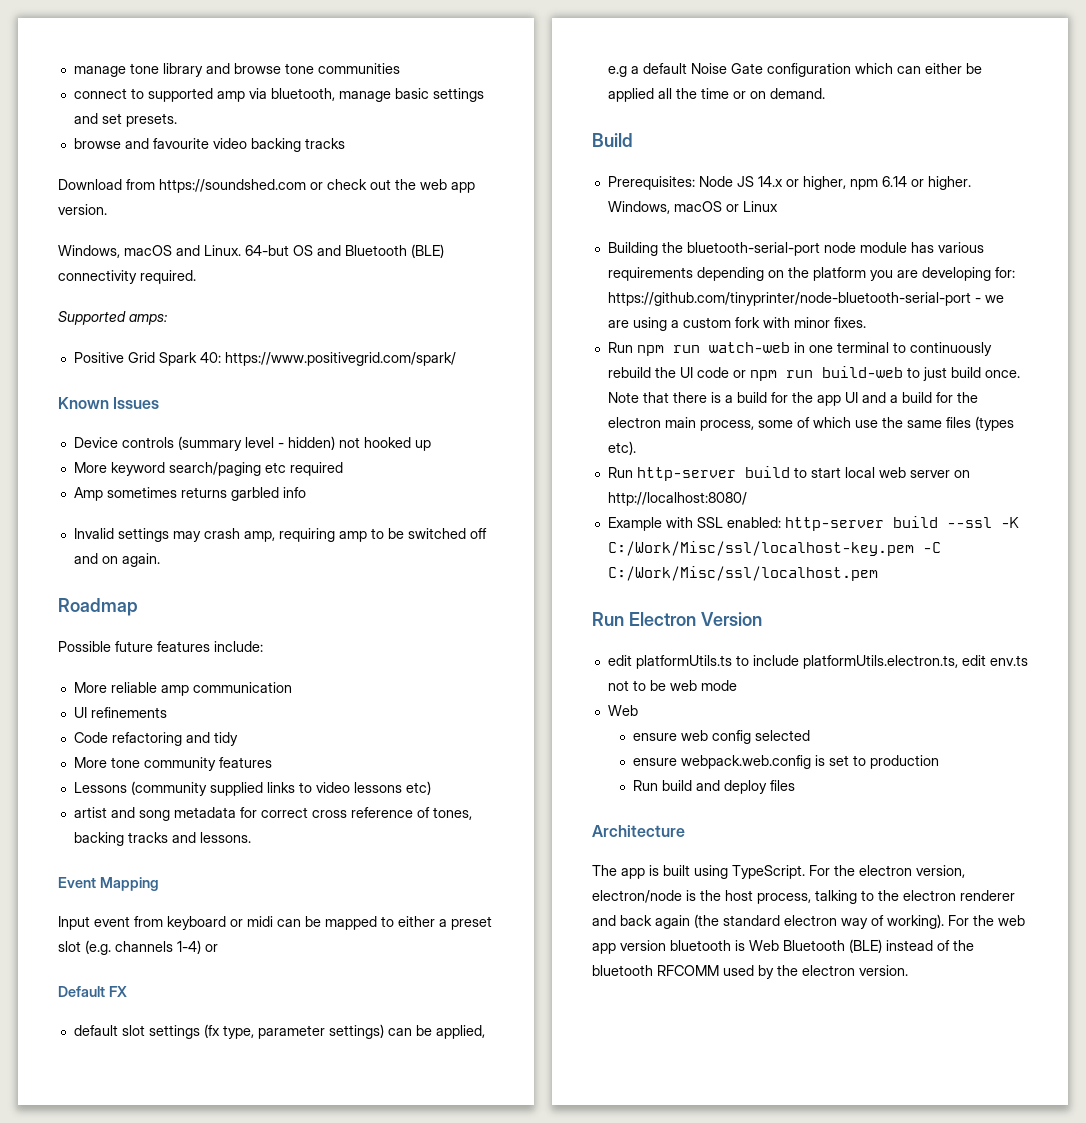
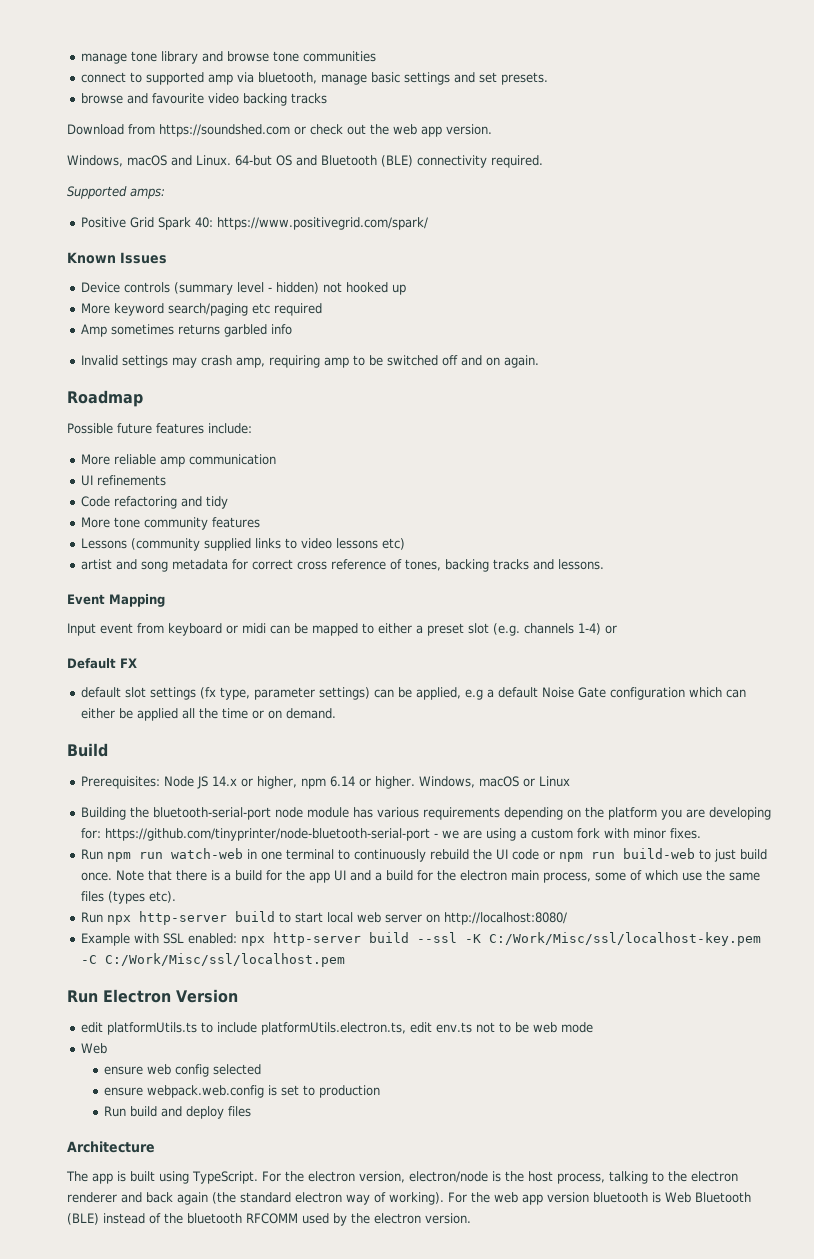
(633, 472) none -> [106,915,131,925] npx
(781, 522) none -> [240,936,265,946] npx

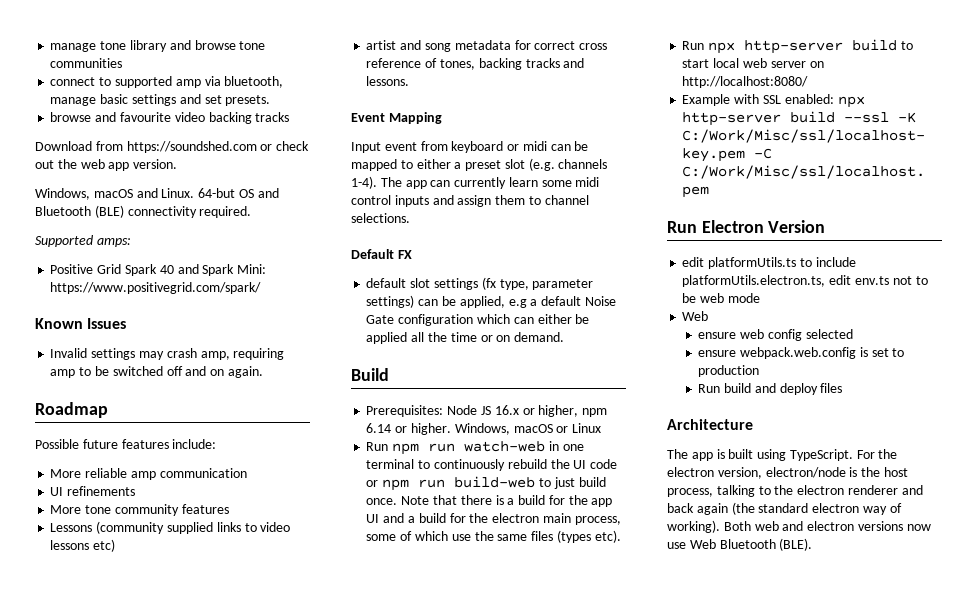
[194,217,213,228] 40: -> [159,264,267,276] 40 and Spark Mini:
[80,282,406,295] [80,303,322,316] [80,324,292,337] // Device controls (summary level - hidden) not hooked up // More keyword search/paging etc required // Amp sometimes returns garbled info -> (127, 323) none
[80,496,228,509] // Code refactoring and tidy -> (136, 491) none
[578,623,617,635] 1-4) or -> [351,176,600,189] [351,195,589,207] [351,213,410,223] 1-4). The app can currently learn some midi control inputs and assign them to channel selections.
[211,776,237,786] 14.x -> [494,405,519,415] 16.x
[80,807,771,820] [80,828,701,841] // Building the bluetooth-serial-port node module has various requirements depending on the platform you are developing for: https://github.com/tinyprinter/node-bluetooth-serial-port - we are using a custom fork with minor fixes. -> (602, 428) none
[448,1192,751,1205] [67,1213,471,1226] For the web app version bluetooth is Web Bluetooth (BLE) instead of the bluetooth RFCOMM used by the electron version. -> [723,521,931,531] [667,538,813,551] Both web and electron versions now use Web Bluetooth (BLE).

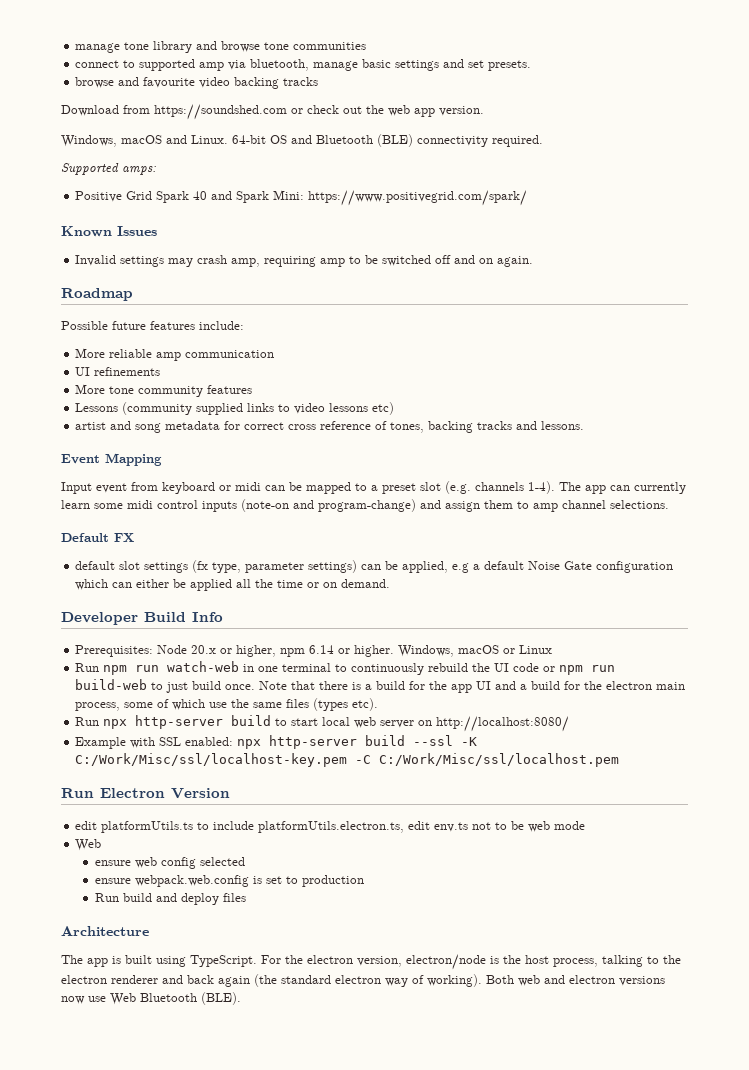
[198,188,236,198] 64-but -> [232,135,266,144] 64-bit
[416,159,451,169] either -> (367, 487) none
(429, 201) none -> [241,499,416,512] (note-on and program-change)
(541, 200) none -> [533,503,558,512] amp
(565, 337) none -> [61,612,138,625] Developer
(389, 374) none -> [192,612,223,622] Info
[480,405,519,415] JS 16.x -> [191,645,217,654] 20.x

